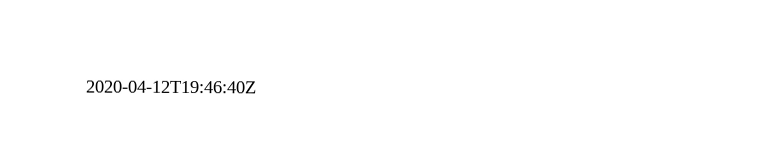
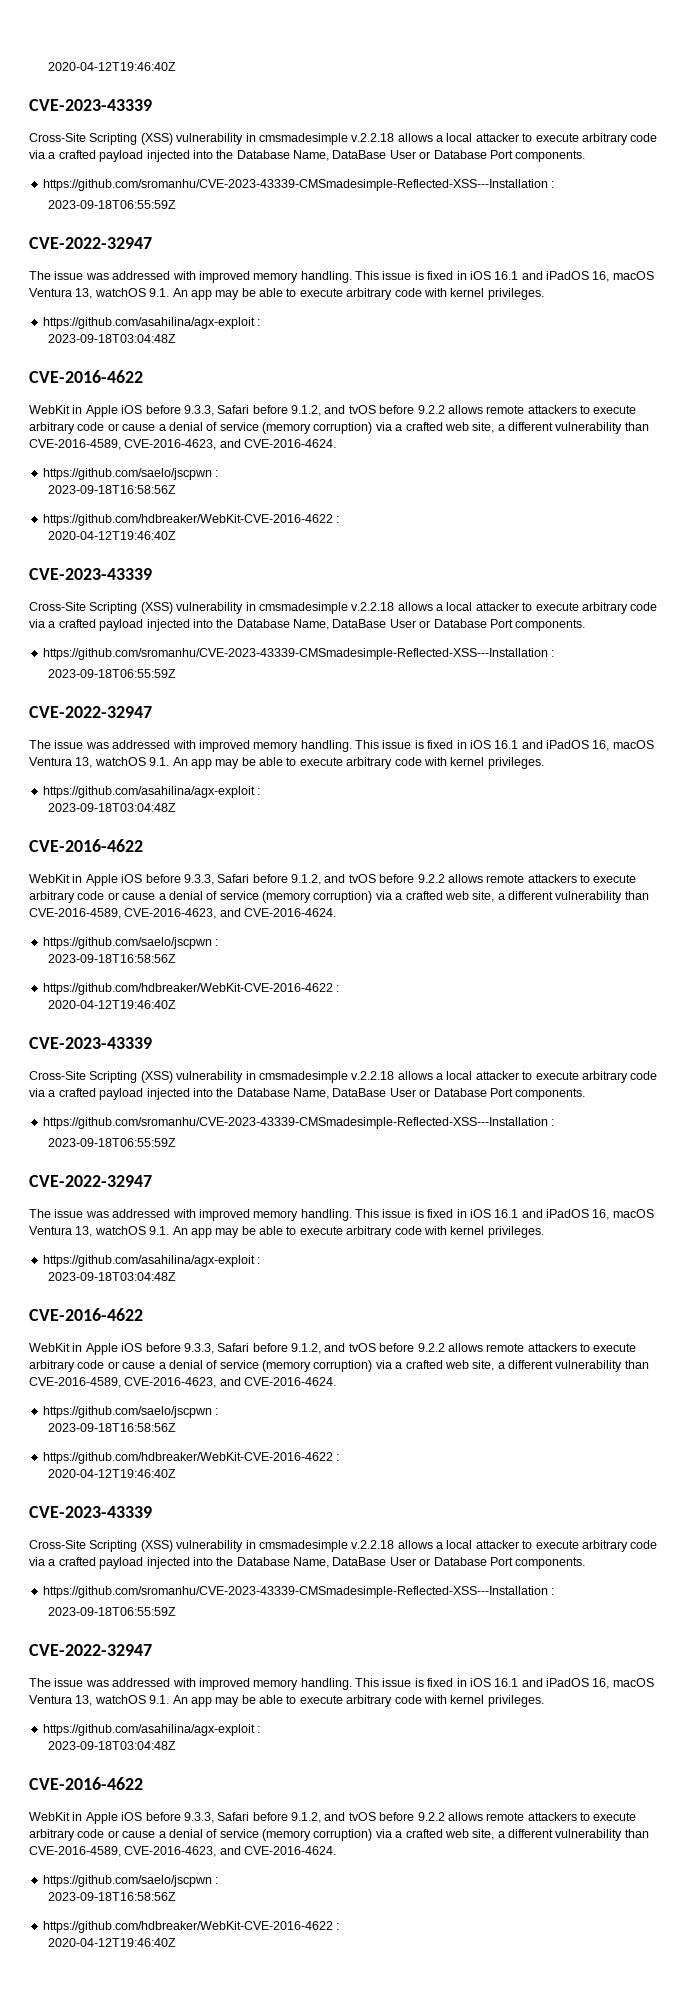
[84,80,257,94] 2020-04-12T19:46:40Z -> [47,62,176,71] [29,99,152,111] [29,133,658,145] [29,150,586,162] [42,179,555,191] [47,200,176,209] [29,237,152,249] [29,271,654,283] [29,288,544,300] [42,317,261,329] [47,334,176,343] [29,370,143,383] [29,405,637,417] [29,422,649,434] [29,439,337,450] [42,468,219,480] [47,485,176,494] [42,514,340,526] [47,531,176,540] [29,568,152,580] [29,602,658,614] [29,619,586,631] [42,648,555,660] [47,669,176,678] [29,706,152,718] [29,740,654,752] [29,757,544,769] [42,786,261,798] [47,803,176,812] [29,839,143,852] [29,874,637,886] [29,891,649,903] [29,908,337,919] [42,937,219,949] [47,954,176,963] [42,983,340,995] [47,1000,176,1009] [29,1037,152,1049] [29,1071,658,1083] [29,1088,586,1100] [42,1117,555,1129] [47,1138,176,1147] [29,1175,152,1187] [29,1209,654,1221] [29,1226,544,1238] [42,1255,261,1267] [47,1272,176,1281] [29,1308,143,1321] [29,1343,637,1355] [29,1360,649,1372] [29,1377,337,1388] [42,1406,219,1418] [47,1423,176,1432] [42,1452,340,1464] [47,1469,176,1478] [29,1506,152,1518] [29,1540,658,1552] [29,1557,586,1569] [42,1586,555,1598] [47,1607,176,1616] [29,1644,152,1656] [29,1678,654,1690] [29,1695,544,1707] [42,1724,261,1736] [47,1741,176,1750] [29,1777,143,1790] [29,1812,637,1824] [29,1829,649,1841] [29,1846,337,1857] [42,1875,219,1887] [47,1892,176,1901] [42,1921,340,1933] [47,1938,176,1947] 2020-04-12T19:46:40Z // CVE-2023-43339 // Cross-Site Scripting (XSS) vulnerability in cmsmadesimple v.2.2.18 allows a local attacker to execute arbitrary code via a crafted payload injected into the Database Name, DataBase User or Database Port components. // https://github.com/sromanhu/CVE-2023-43339-CMSmadesimple-Reflected-XSS---Installation : // 2023-09-18T06:55:59Z // CVE-2022-32947 // The issue was addressed with improved memory handling. This issue is fixed in iOS 16.1 and iPadOS 16, macOS Ventura 13, watchOS 9.1. An app may be able to execute arbitrary code with kernel privileges. // https://github.com/asahilina/agx-exploit : // 2023-09-18T03:04:48Z // CVE-2016-4622 // WebKit in Apple iOS before 9.3.3, Safari before 9.1.2, and tvOS before 9.2.2 allows remote attackers to execute arbitrary code or cause a denial of service (memory corruption) via a crafted web site, a different vulnerability than CVE-2016-4589, CVE-2016-4623, and CVE-2016-4624. // https://github.com/saelo/jscpwn : // 2023-09-18T16:58:56Z // https://github.com/hdbreaker/WebKit-CVE-2016-4622 : // 2020-04-12T19:46:40Z // CVE-2023-43339 // Cross-Site Scripting (XSS) vulnerability in cmsmadesimple v.2.2.18 allows a local attacker to execute arbitrary code via a crafted payload injected into the Database Name, DataBase User or Database Port components. // https://github.com/sromanhu/CVE-2023-43339-CMSmadesimple-Reflected-XSS---Installation : // 2023-09-18T06:55:59Z // CVE-2022-32947 // The issue was addressed with improved memory handling. This issue is fixed in iOS 16.1 and iPadOS 16, macOS Ventura 13, watchOS 9.1. An app may be able to execute arbitrary code with kernel privileges. // https://github.com/asahilina/agx-exploit : // 2023-09-18T03:04:48Z // CVE-2016-4622 // WebKit in Apple iOS before 9.3.3, Safari before 9.1.2, and tvOS before 9.2.2 allows remote attackers to execute arbitrary code or cause a denial of service (memory corruption) via a crafted web site, a different vulnerability than CVE-2016-4589, CVE-2016-4623, and CVE-2016-4624. // https://github.com/saelo/jscpwn : // 2023-09-18T16:58:56Z // https://github.com/hdbreaker/WebKit-CVE-2016-4622 : // 2020-04-12T19:46:40Z // CVE-2023-43339 // Cross-Site Scripting (XSS) vulnerability in cmsmadesimple v.2.2.18 allows a local attacker to execute arbitrary code via a crafted payload injected into the Database Name, DataBase User or Database Port components. // https://github.com/sromanhu/CVE-2023-43339-CMSmadesimple-Reflected-XSS---Installation : // 2023-09-18T06:55:59Z // CVE-2022-32947 // The issue was addressed with improved memory handling. This issue is fixed in iOS 16.1 and iPadOS 16, macOS Ventura 13, watchOS 9.1. An app may be able to execute arbitrary code with kernel privileges. // https://github.com/asahilina/agx-exploit : // 2023-09-18T03:04:48Z // CVE-2016-4622 // WebKit in Apple iOS before 9.3.3, Safari before 9.1.2, and tvOS before 9.2.2 allows remote attackers to execute arbitrary code or cause a denial of service (memory corruption) via a crafted web site, a different vulnerability than CVE-2016-4589, CVE-2016-4623, and CVE-2016-4624. // https://github.com/saelo/jscpwn : // 2023-09-18T16:58:56Z // https://github.com/hdbreaker/WebKit-CVE-2016-4622 : // 2020-04-12T19:46:40Z // CVE-2023-43339 // Cross-Site Scripting (XSS) vulnerability in cmsmadesimple v.2.2.18 allows a local attacker to execute arbitrary code via a crafted payload injected into the Database Name, DataBase User or Database Port components. // https://github.com/sromanhu/CVE-2023-43339-CMSmadesimple-Reflected-XSS---Installation : // 2023-09-18T06:55:59Z // CVE-2022-32947 // The issue was addressed with improved memory handling. This issue is fixed in iOS 16.1 and iPadOS 16, macOS Ventura 13, watchOS 9.1. An app may be able to execute arbitrary code with kernel privileges. // https://github.com/asahilina/agx-exploit : // 2023-09-18T03:04:48Z // CVE-2016-4622 // WebKit in Apple iOS before 9.3.3, Safari before 9.1.2, and tvOS before 9.2.2 allows remote attackers to execute arbitrary code or cause a denial of service (memory corruption) via a crafted web site, a different vulnerability than CVE-2016-4589, CVE-2016-4623, and CVE-2016-4624. // https://github.com/saelo/jscpwn : // 2023-09-18T16:58:56Z // https://github.com/hdbreaker/WebKit-CVE-2016-4622 : // 2020-04-12T19:46:40Z

